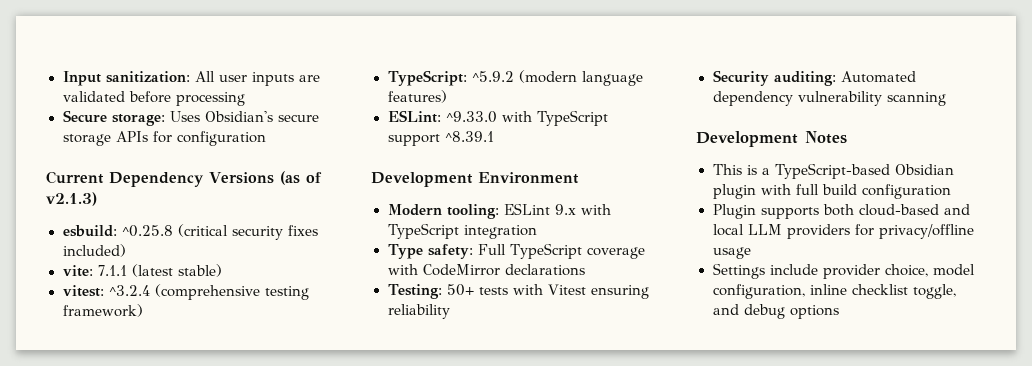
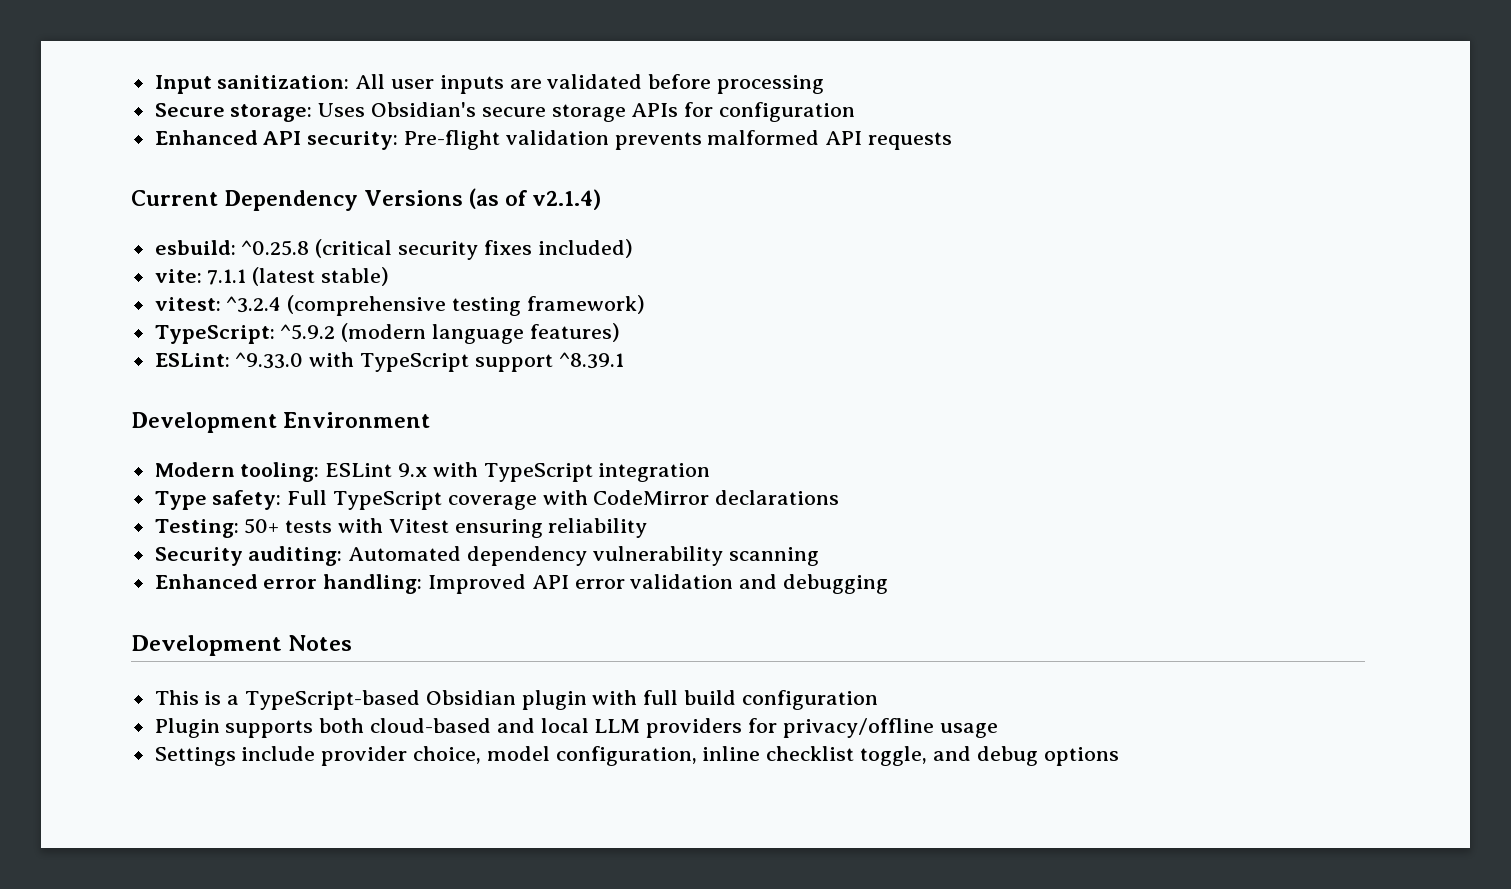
(266, 138) none -> [154,130,953,150] // Enhanced API security: Pre-flight validation prevents malformed API requests
[46,192,97,206] v2.1.3) -> [532,189,602,210] v2.1.4)
(946, 99) none -> [154,574,889,594] // Enhanced error handling: Improved API error validation and debugging

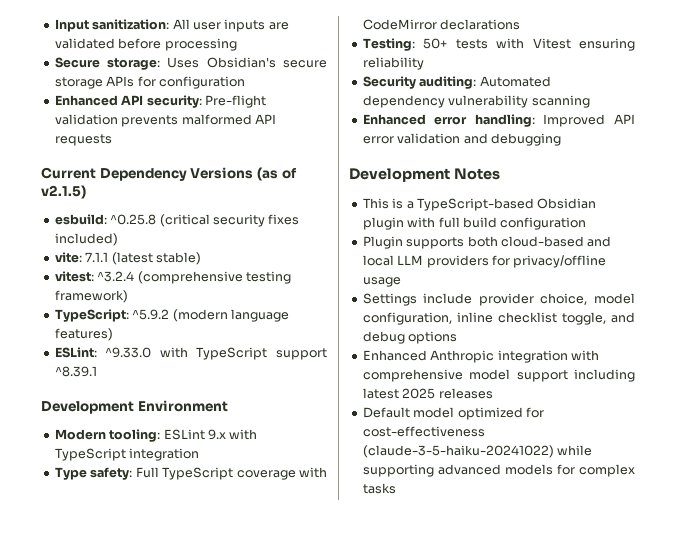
[532,189,602,210] v2.1.4) -> [41,185,86,199] v2.1.5)
(1119, 756) none -> [362,350,599,363] [362,369,635,382] [362,388,493,399] [362,407,544,420] [362,426,485,437] [362,445,593,458] [362,464,635,477] [362,483,396,494] // Enhanced Anthropic integration with comprehensive model support including latest 2025 releases // Default model optimized for cost-effectiveness (claude-3-5-haiku-20241022) while supporting advanced models for complex tasks

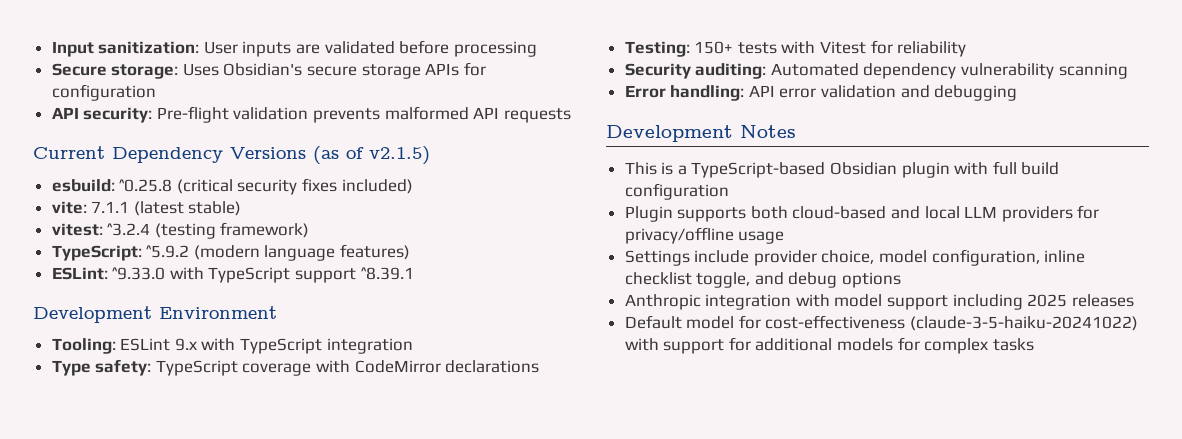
[172,19,221,30] All user -> [203,41,238,54] User
[54,95,118,106] Enhanced -> (156, 92) none
[137,271,291,284] (comprehensive testing -> [154,223,216,239] (testing
[54,429,161,442] Modern tooling: -> [51,338,116,354] Tooling:
[135,467,159,478] Full -> (152, 367) none
[423,38,448,49] 50+ -> [694,41,734,54] 150+
[579,38,635,51] ensuring -> [870,40,893,54] for
[362,114,606,127] Enhanced error handling: Improved -> [624,85,745,101] Error handling:
[362,350,427,361] Enhanced -> (902, 280) none
[362,369,463,382] comprehensive -> (830, 300) none
[362,388,399,399] latest -> (1023, 302) none
[457,407,523,420] optimized -> (735, 322) none
[557,445,593,456] [362,464,501,477] while supporting advanced -> [624,337,833,354] with support for additional

